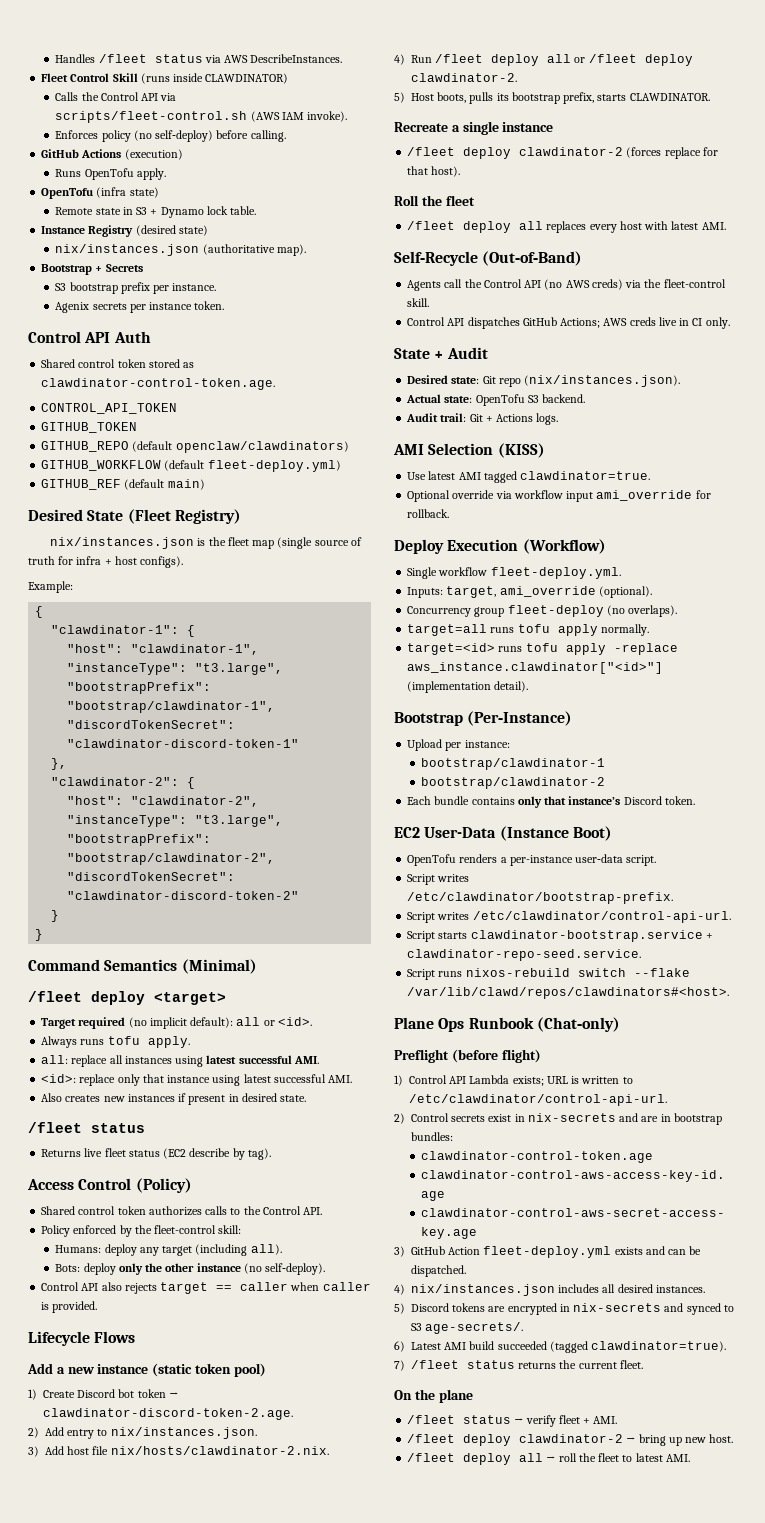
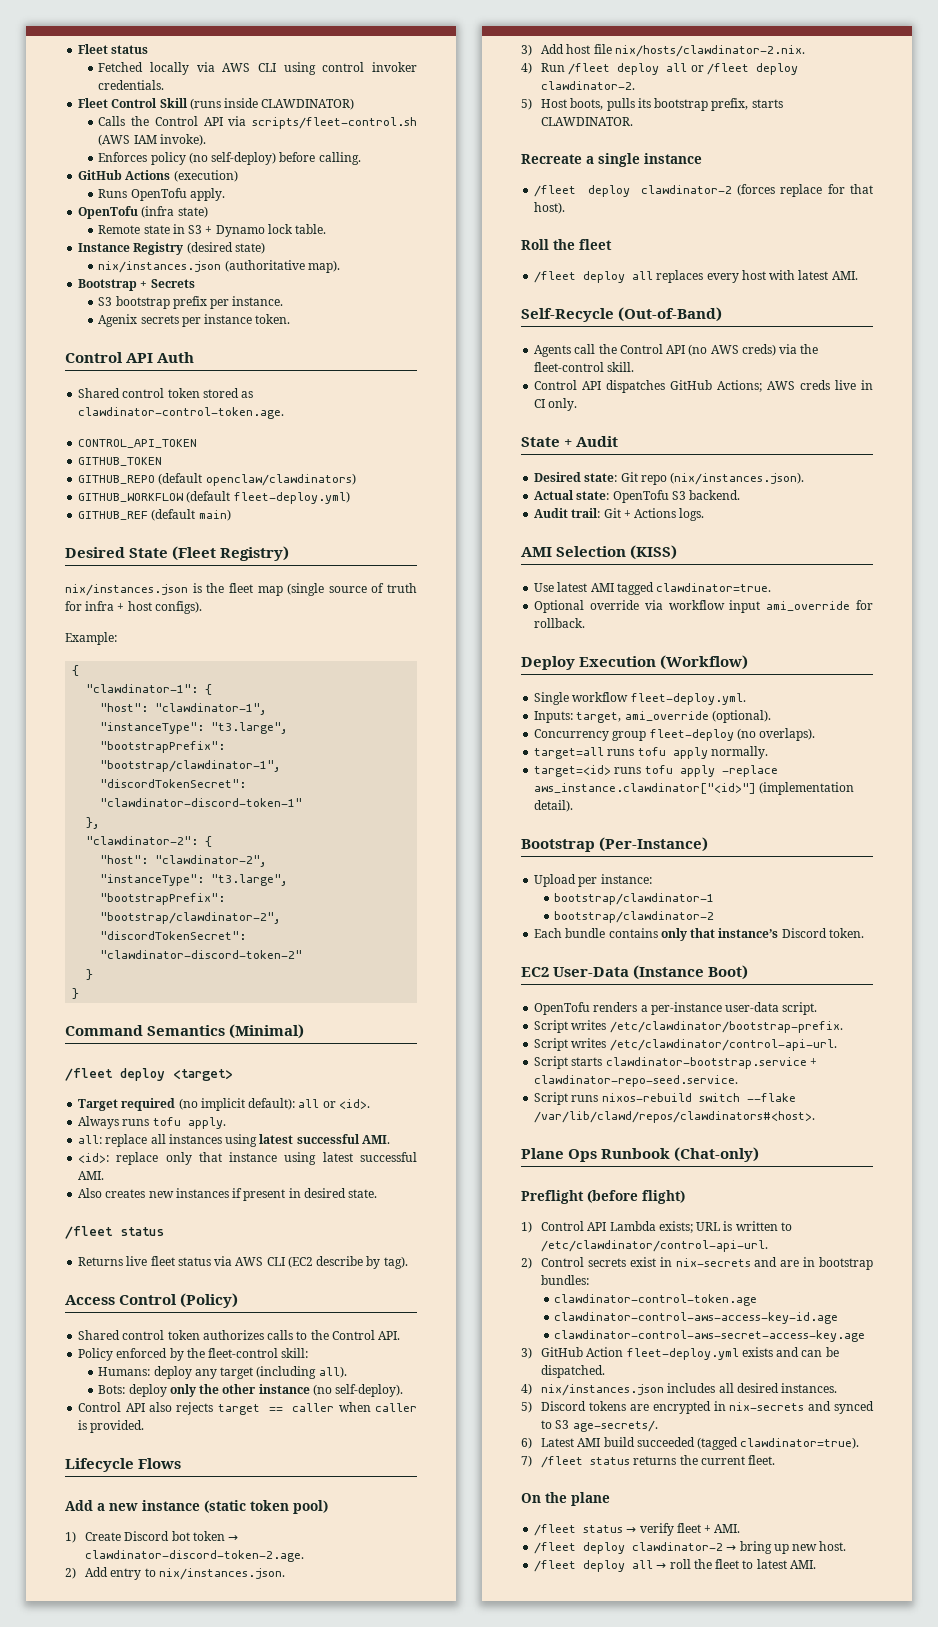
[55,54,343,63] Handles /fleet status via AWS DescribeInstances. -> [78,44,149,54] [98,62,417,75] [98,80,165,90] Fleet status // Fetched locally via AWS CLI using control invoker credentials.
(160, 1153) none -> [214,1256,285,1266] via AWS CLI

